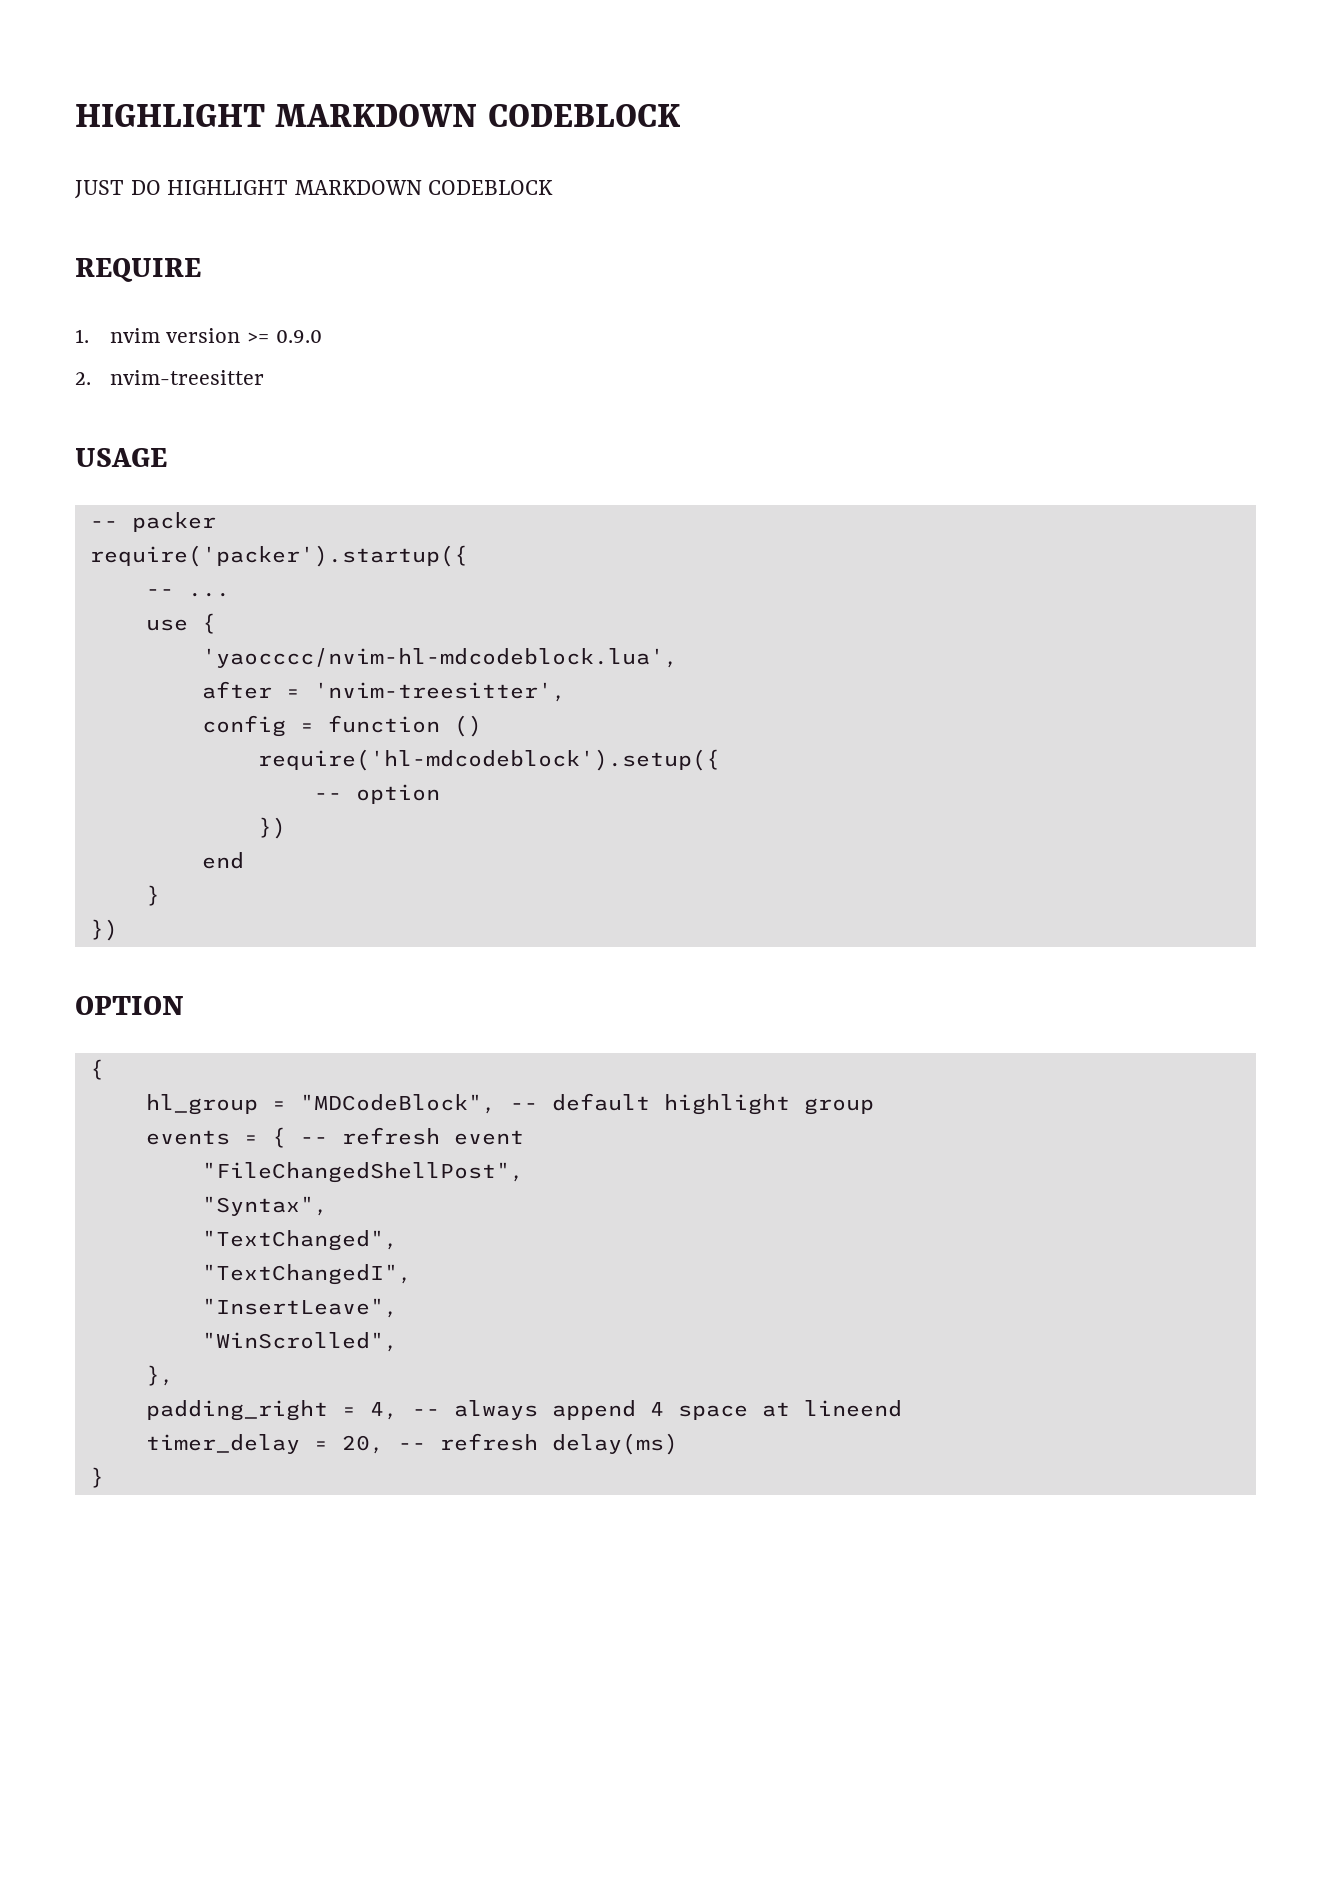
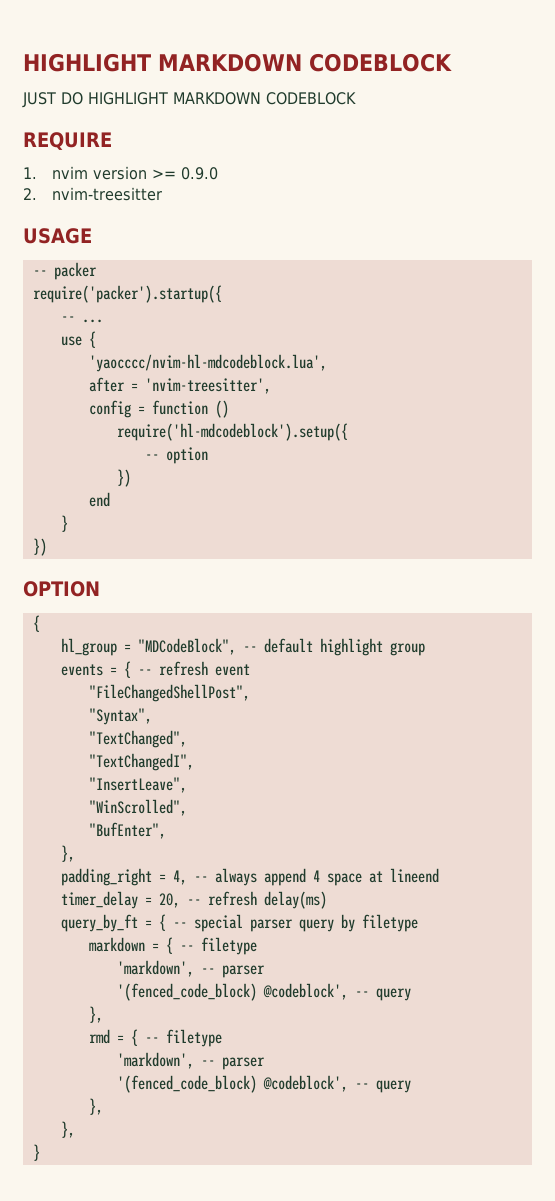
(398, 1342) none -> [88,822,166,839] // "BufEnter",
(678, 1444) none -> [60,914,418,932] [88,937,257,955] [116,960,265,978] [116,983,411,1001] [88,1006,103,1023] [88,1029,222,1047] [116,1052,265,1070] [116,1075,411,1093] [88,1098,103,1115] [60,1121,75,1138] // query_by_ft = { -- special parser query by filetype // markdown = { -- filetype // 'markdown', -- parser // '(fenced_code_block) @codeblock', -- query // }, // rmd = { -- filetype // 'markdown', -- parser // '(fenced_code_block) @codeblock', -- query // }, // },

